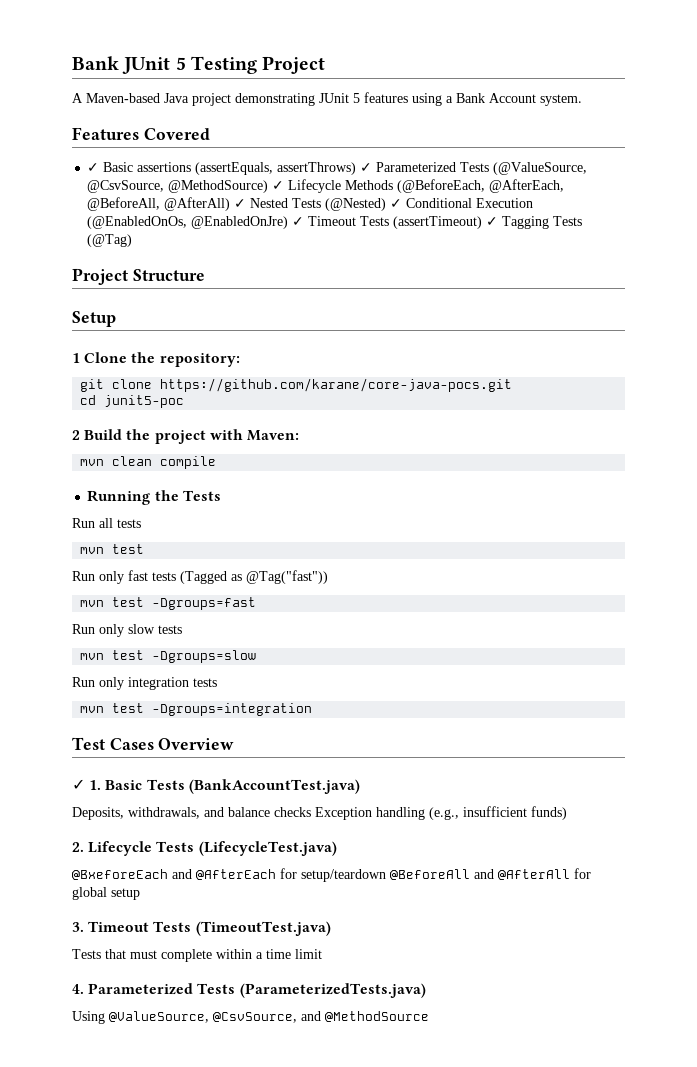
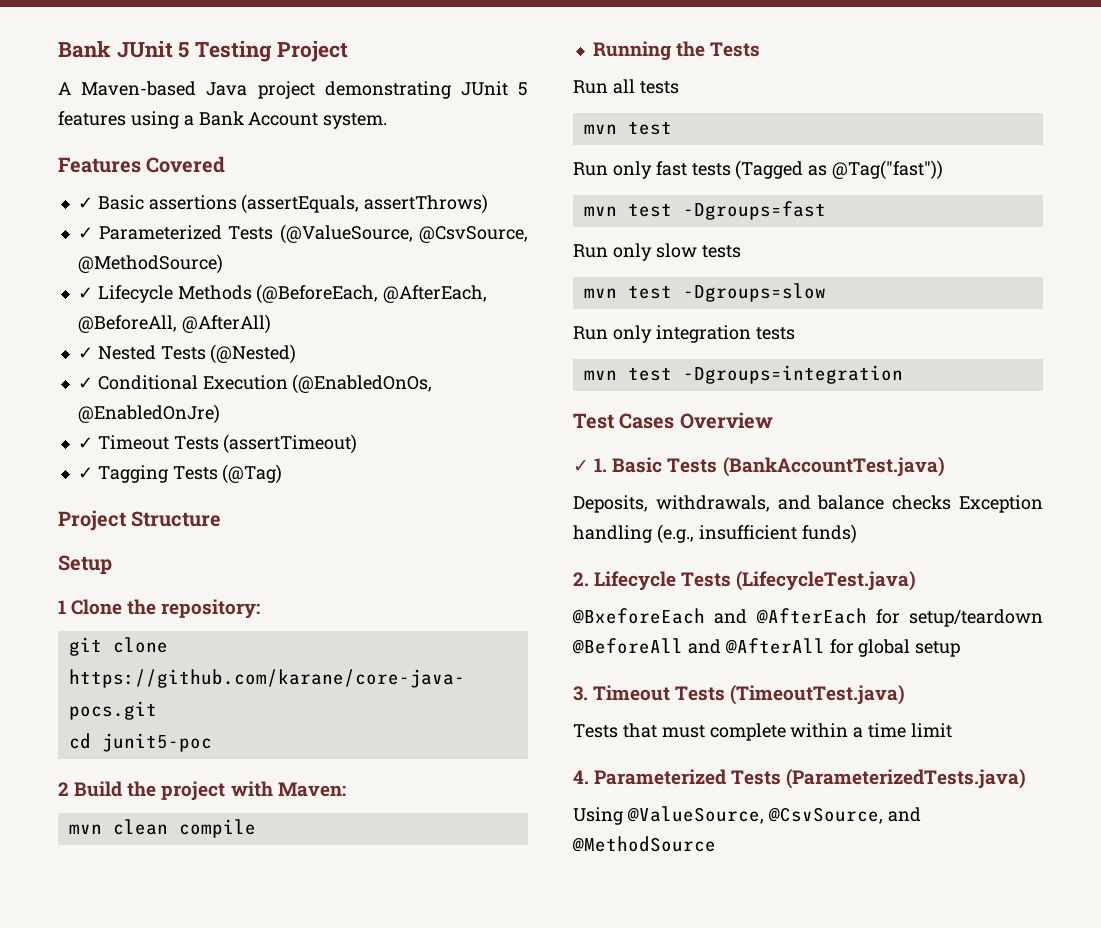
(357, 168) none -> (489, 204) //
(269, 186) none -> (223, 264) //
(231, 204) none -> (271, 324) //
(387, 204) none -> (297, 354) //
(289, 222) none -> (220, 414) //
(483, 222) none -> (358, 444) //

